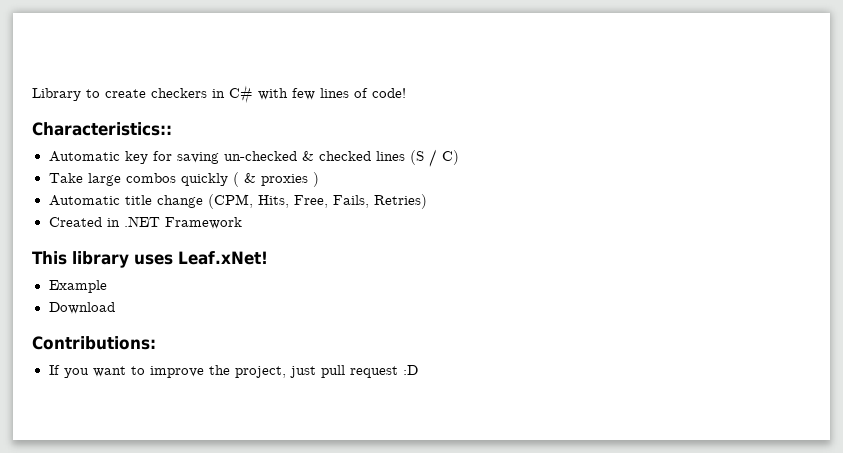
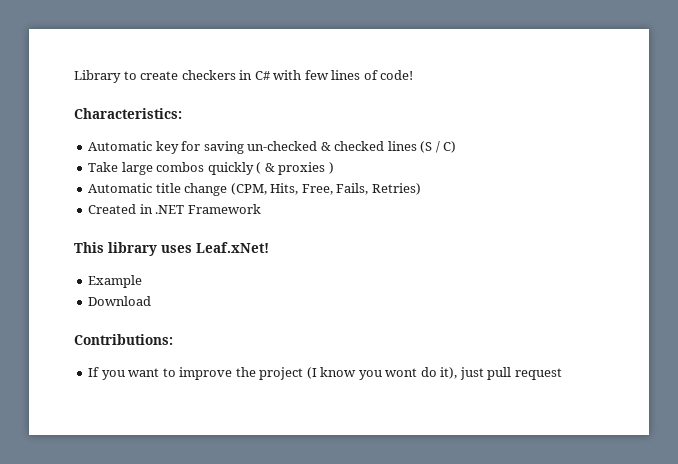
[32,122,172,136] Characteristics:: -> [74,108,182,119] Characteristics:
[234,366,286,378] project, -> [259,367,458,380] project (I know you wont do it),
[402,365,418,375] :D -> (562, 374) none

